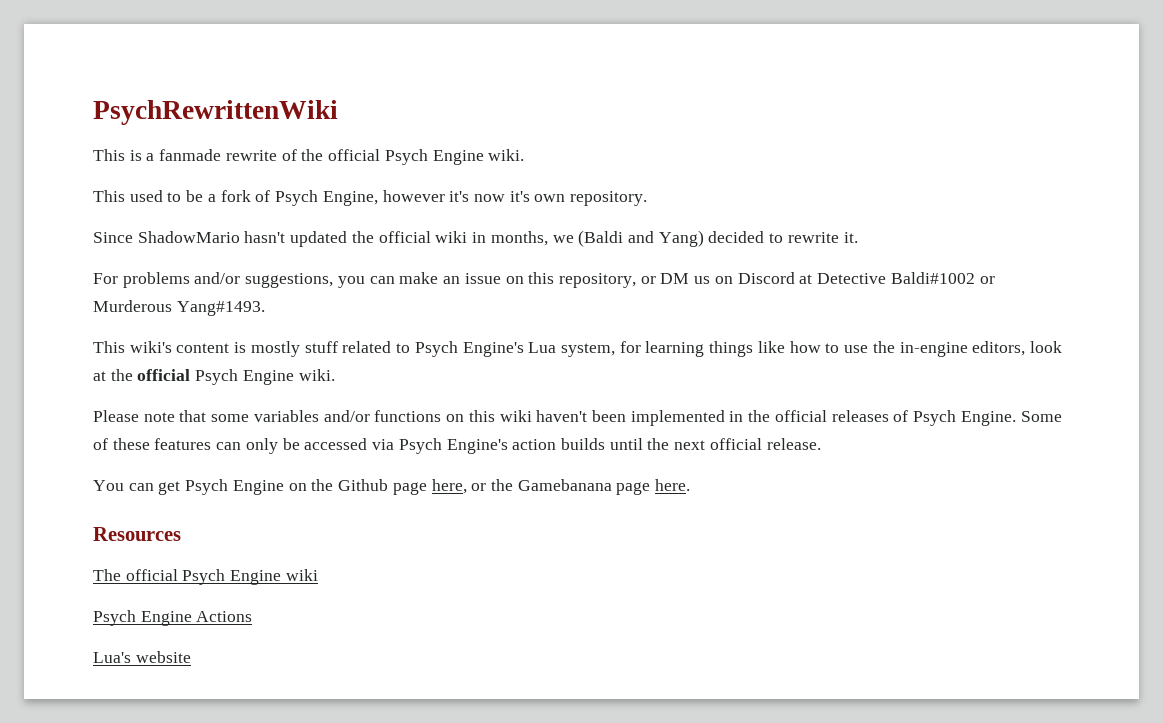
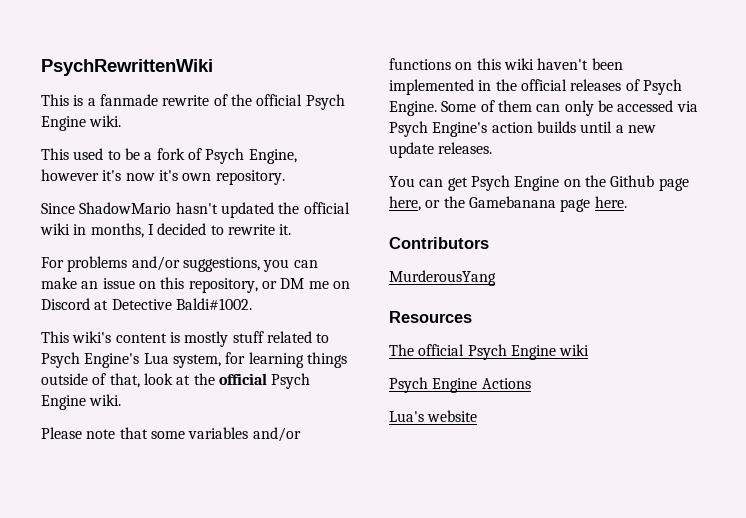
[552,230,704,247] we (Baldi and Yang) -> [147,224,154,235] I
[694,276,711,284] us -> [308,281,329,289] me
[890,272,995,284] [93,300,265,316] Baldi#1002 or Murderous Yang#1493. -> [175,298,252,310] Baldi#1002.
[757,341,1026,357] like how to use the in-engine editors, -> [41,373,140,388] outside of that,
[112,438,212,450] these features -> [497,100,532,112] them
[647,438,821,450] the next official release. -> [615,125,656,133] [389,142,493,158] a new update releases.
(691, 485) none -> [389,237,489,249] [389,270,496,286] // Contributors // MurderousYang

